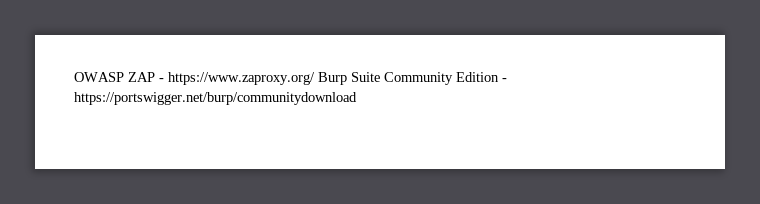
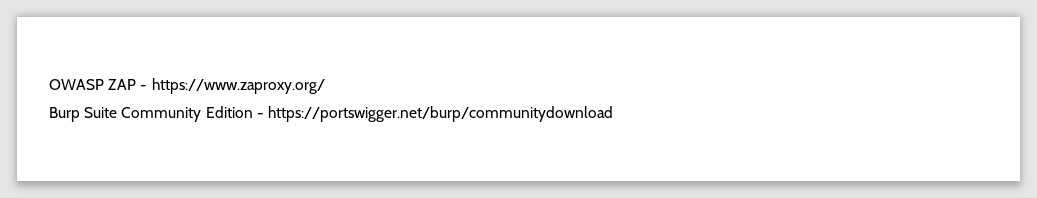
(315, 78) none -> (325, 86) //

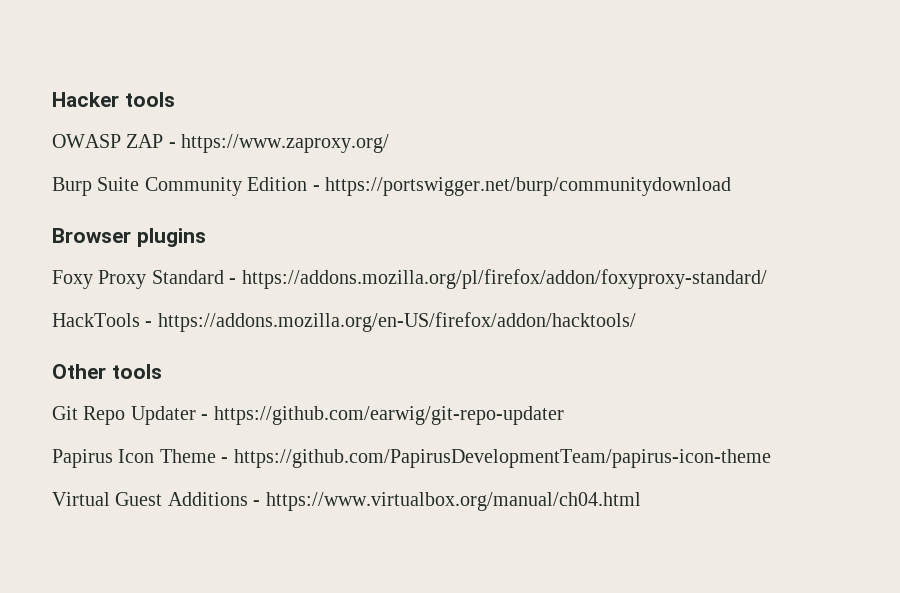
(49, 84) none -> [52,92,175,107] Hacker tools //
(613, 114) none -> [52,228,206,247] [52,269,767,289] [52,312,636,332] [52,364,162,379] [52,406,564,425] [52,449,771,468] [52,492,641,511] // Browser plugins // Foxy Proxy Standard - https://addons.mozilla.org/pl/firefox/addon/foxyproxy-standard/ // HackTools - https://addons.mozilla.org/en-US/firefox/addon/hacktools/ // Other tools // Git Repo Updater - https://github.com/earwig/git-repo-updater // Papirus Icon Theme - https://github.com/PapirusDevelopmentTeam/papirus-icon-theme // Virtual Guest Additions - https://www.virtualbox.org/manual/ch04.html

